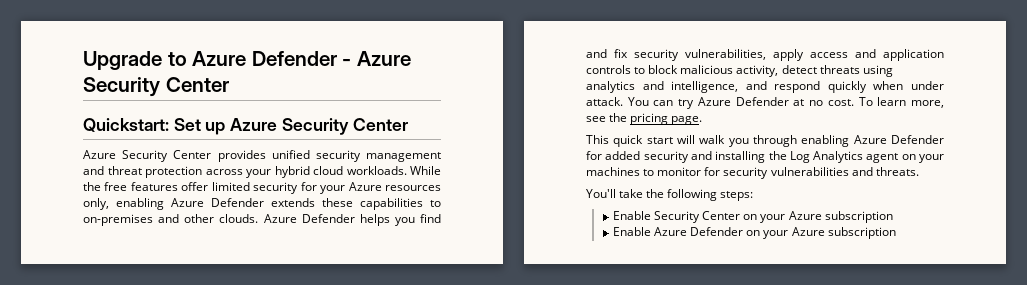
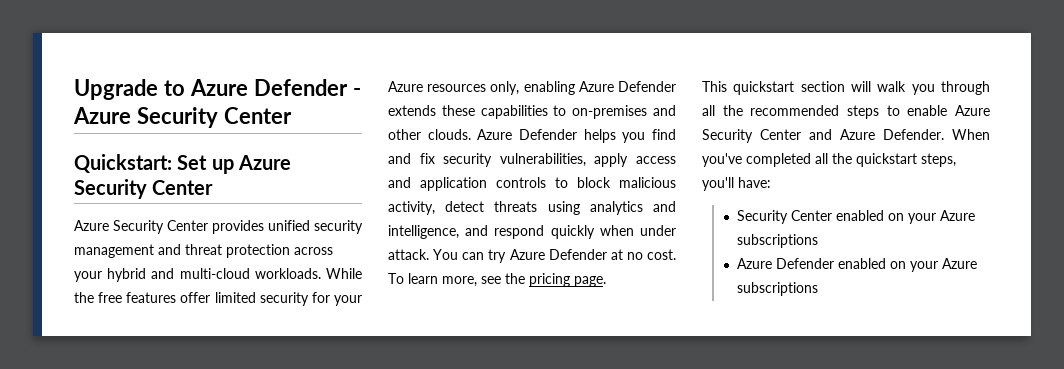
[313,166,343,175] cloud -> [151,268,250,279] and multi-cloud
[613,135,673,147] quick start -> [733,81,845,95] quickstart section
[801,135,944,147] [586,151,944,163] [586,167,919,179] [586,189,754,201] [613,211,893,223] [613,227,896,239] enabling Azure Defender for added security and installing the Log Analytics agent on your machines to monitor for security vulnerabilities and threats. // You'll take the following steps: // Enable Security Center on your Azure subscription // Enable Azure Defender on your Azure subscription -> [702,105,990,119] [702,129,990,143] [702,153,956,167] [702,177,771,191] [737,210,976,224] [737,234,819,248] [737,258,978,272] [737,282,819,296] all the recommended steps to enable Azure Security Center and Azure Defender. When you've completed all the quickstart steps, you'll have: // Security Center enabled on your Azure subscriptions // Azure Defender enabled on your Azure subscriptions

